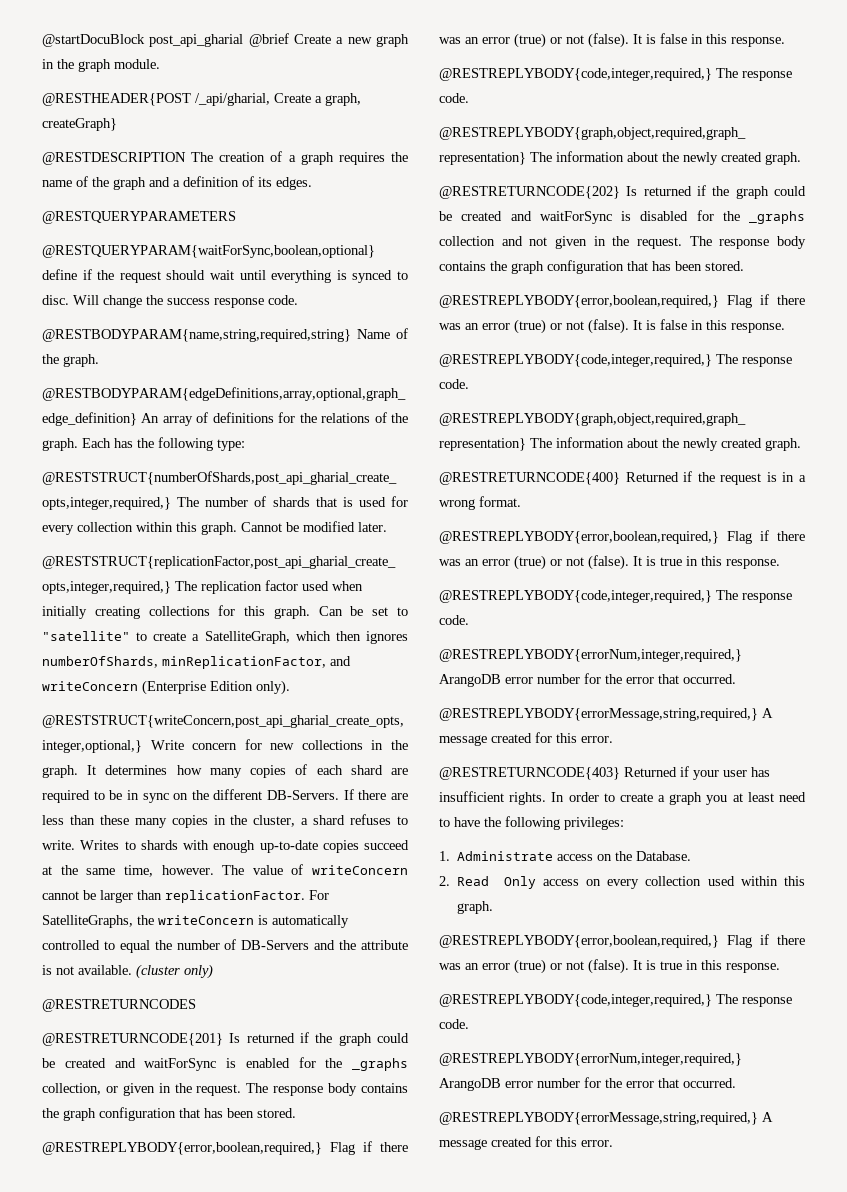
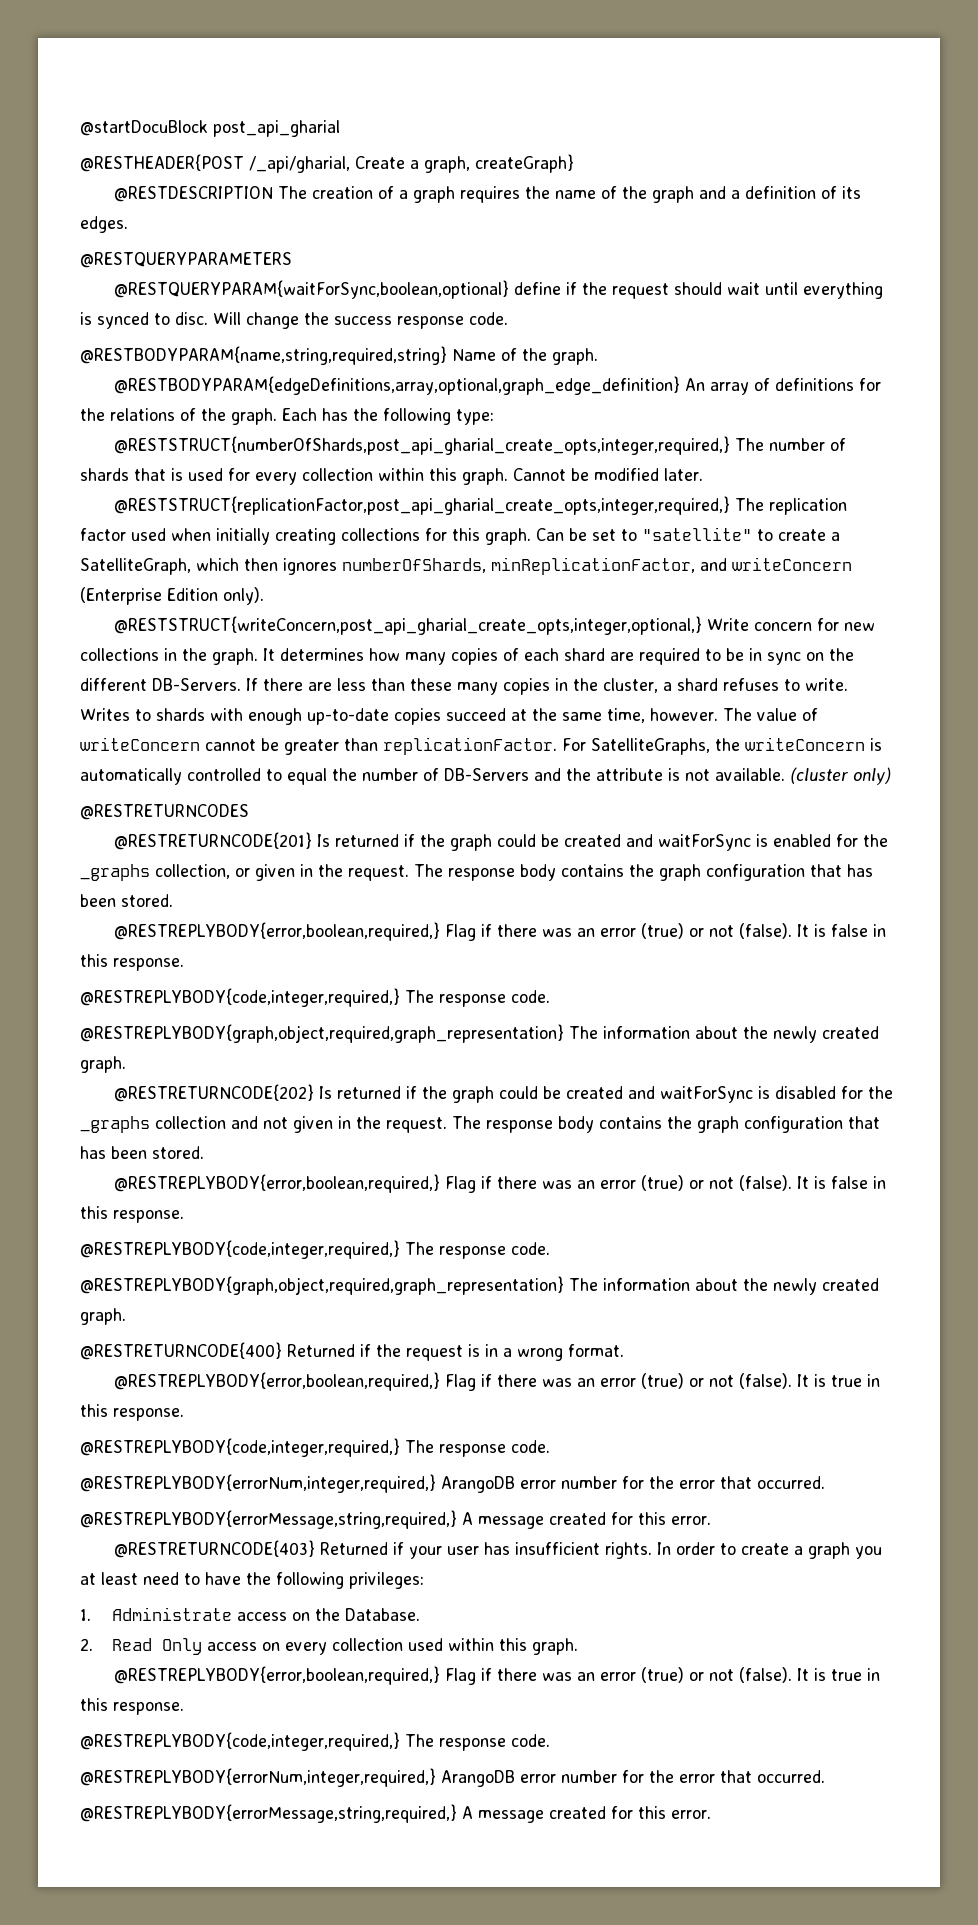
[248,33,409,47] [42,59,160,72] @brief Create a new graph in the graph module. -> (340, 128) none
[100,890,133,903] larger -> [284,739,339,755] greater

